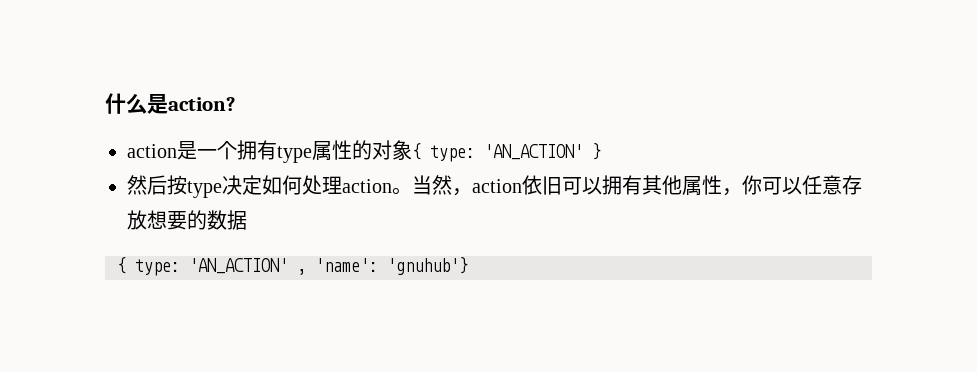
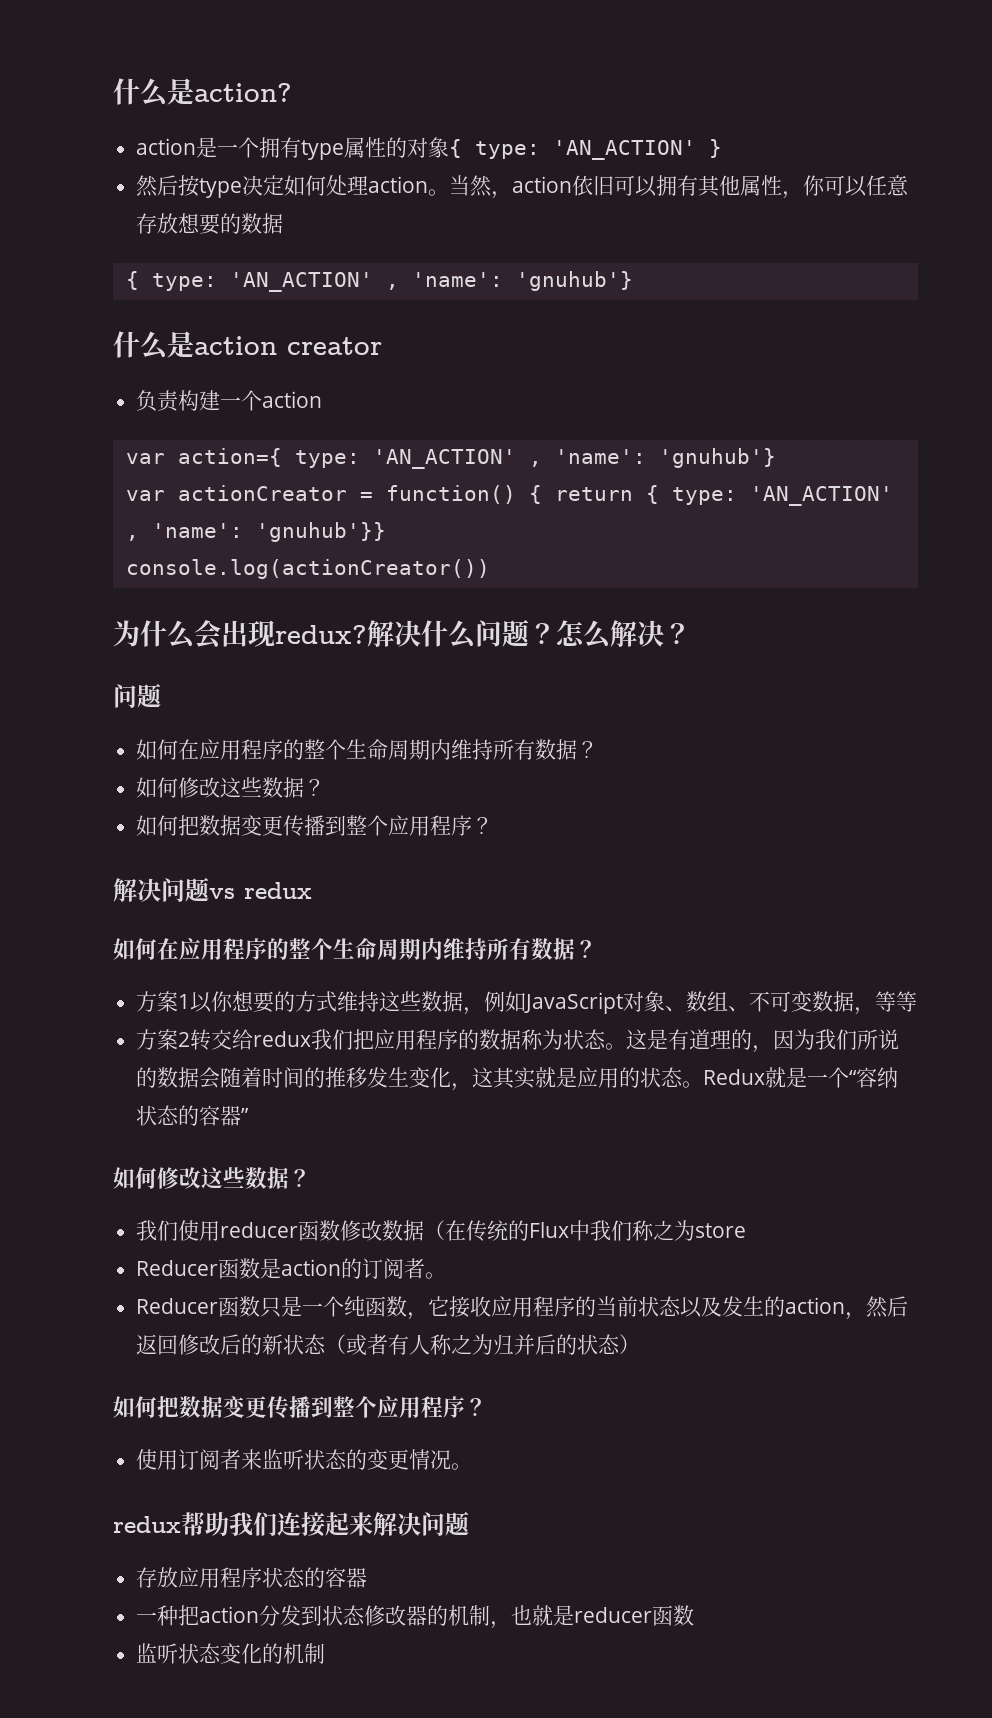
(468, 266) none -> [113,331,382,360] [136,390,323,412] [125,448,776,469] [125,485,893,506] [125,522,386,542] [125,559,490,579] [113,619,691,649] [113,683,161,708] [136,739,599,760] [136,777,326,798] [136,815,494,836] [113,877,312,902] [113,938,597,960] [136,991,918,1015] [136,1029,900,1053] [136,1067,899,1091] [136,1105,250,1126] [113,1167,311,1189] [136,1220,747,1241] [136,1258,447,1279] [136,1296,909,1320] [136,1334,641,1356] [113,1396,487,1419] [136,1449,473,1470] [113,1511,469,1537] [136,1567,368,1588] [136,1605,695,1629] [136,1643,326,1664] // 什么是action creator // 负责构建一个action // var action={ type: 'AN_ACTION' , 'name': 'gnuhub'} // var actionCreator = function() { return { type: 'AN_ACTION' , 'name': 'gnuhub'}} // console.log(actionCreator()) // 为什么会出现redux?解决什么问题？怎么解决？ // 问题 // 如何在应用程序的整个生命周期内维持所有数据？ // 如何修改这些数据？ // 如何把数据变更传播到整个应用程序？ // 解决问题vs redux // 如何在应用程序的整个生命周期内维持所有数据？ // 方案1以你想要的方式维持这些数据，例如JavaScript对象、数组、不可变数据，等等 // 方案2转交给redux我们把应用程序的数据称为状态。这是有道理的，因为我们所说的数据会随着时间的推移发生变化，这其实就是应用的状态。Redux就是一个“容纳状态的容器” // 如何修改这些数据？ // 我们使用reducer函数修改数据（在传统的Flux中我们称之为store // Reducer函数是action的订阅者。 // Reducer函数只是一个纯函数，它接收应用程序的当前状态以及发生的action，然后返回修改后的新状态（或者有人称之为归并后的状态） // 如何把数据变更传播到整个应用程序？ // 使用订阅者来监听状态的变更情况。 // redux帮助我们连接起来解决问题 // 存放应用程序状态的容器 // 一种把action分发到状态修改器的机制，也就是reducer函数 // 监听状态变化的机制

